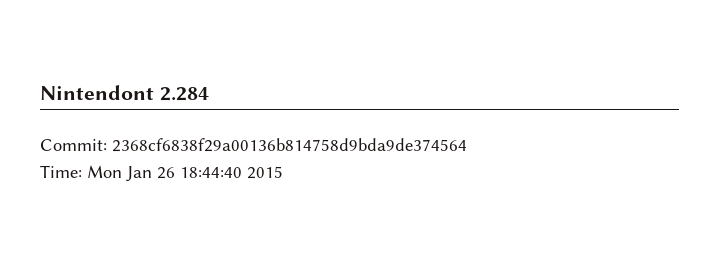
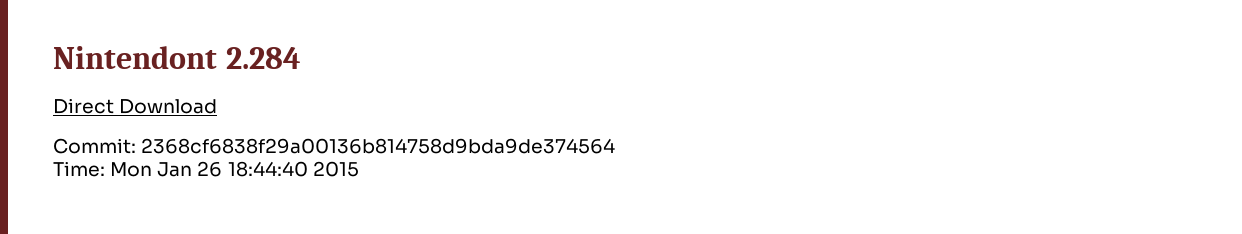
(209, 94) none -> [53,98,218,114] // Direct Download

